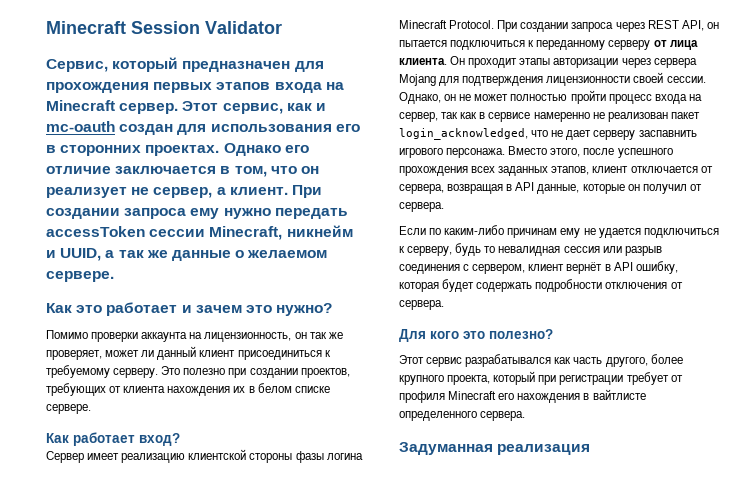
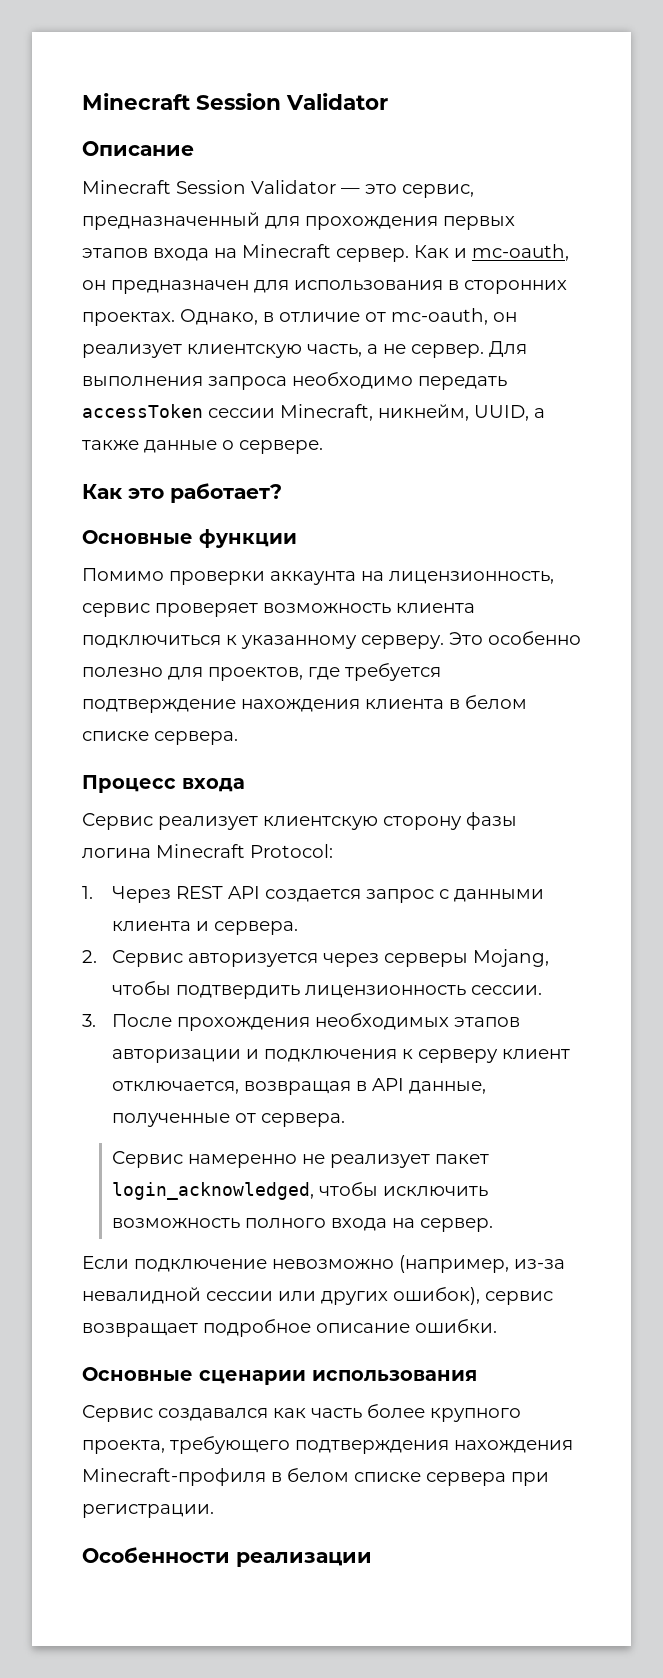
[46,57,291,72] Сервис, который предназначен -> [82,141,194,156] [82,180,474,198] [82,212,260,230] Описание // Minecraft Session Validator — это сервис, предназначенный
[182,101,326,114] [46,121,174,135] Этот сервис, как и mc-oauth создан -> [414,244,569,261] [82,280,249,294] Как и mc-oauth, он предназначен
[335,124,360,132] его -> (443, 285) none
[223,143,309,156] [46,166,319,177] [46,185,322,198] [46,208,348,219] [46,225,353,240] [46,248,168,261] Однако его отличие заключается в том, что он реализует не сервер, а клиент. При создании запроса ему нужно передать accessToken сессии Minecraft, никнейм и UUID, а так же -> [180,308,517,325] [82,341,527,358] [82,372,507,390] [82,404,545,421] [82,440,139,450] Однако, в отличие от mc-oauth, он реализует клиентскую часть, а не сервер. Для выполнения запроса необходимо передать accessToken сессии Minecraft, никнейм, UUID, а также
[247,250,328,258] желаемом -> (234, 445) none
[106,302,333,316] работает и зачем это нужно? -> [170,483,282,503] [82,529,297,548] работает? // Основные функции
[294,332,343,339] [46,346,331,360] [46,365,350,378] [46,383,330,396] [46,404,91,414] [46,432,180,446] [46,449,363,463] [399,20,719,32] [399,40,698,50] [399,56,697,68] [399,72,706,86] [399,90,702,104] [399,112,700,122] [399,128,697,140] [399,146,673,158] [399,166,713,176] [399,184,444,194] он так же проверяет, может ли данный клиент присоединиться к требуемому серверу. Это полезно при создании проектов, требующих от клиента нахождения их в белом списке сервере. // Как работает вход? // Сервер имеет реализацию клиентской стороны фазы логина Minecraft Protocol. При создании запроса через REST API, он пытается подключиться к переданному серверу от лица клиента. Он проходит этапы авторизации через сервера Mojang для подтверждения лицензионности своей сессии. Однако, он не может полностью пройти процесс входа на сервер, так как в сервисе намеренно не реализован пакет login_acknowledged, что не дает серверу заспавнить игрового персонажа. Вместо этого, после успешного прохождения всех заданных этапов, клиент отключается от сервера, -> [82,603,475,617] [82,631,581,649] [82,663,441,681] [82,695,527,713] [82,731,238,745] [82,775,245,793] [82,812,517,830] [82,844,333,858] [82,886,544,903] [111,921,298,935] [82,949,549,967] [111,981,542,999] [82,1013,520,1031] [111,1049,570,1063] [111,1081,239,1094] сервис проверяет возможность клиента подключиться к указанному серверу. Это особенно полезно для проектов, где требуется подтверждение нахождения клиента в белом списке сервера. // Процесс входа // Сервис реализует клиентскую сторону фазы логина Minecraft Protocol: // 1. Через REST API создается запрос с данными клиента и сервера. // 2. Сервис авторизуется через серверы Mojang, чтобы подтвердить лицензионность сессии. // 3. После прохождения необходимых этапов авторизации и подключения к серверу клиент отключается,
[582,184,702,194] [399,202,444,212] [399,225,719,238] [399,243,662,256] [399,261,678,274] [399,279,683,292] [399,300,444,310] [399,329,553,342] [399,354,552,367] которые он получил от сервера. // Если по каким-либо причинам ему не удается подключиться к серверу, будь то невалидная сессия или разрыв соединения с сервером, клиент вернёт в API ошибку, которая будет содержать подробности отключения от сервера. // Для кого это полезно? // Этот сервис разрабатывался -> [111,1113,345,1127] [111,1151,489,1168] [111,1182,488,1200] [111,1218,493,1232] [82,1255,565,1273] [82,1287,553,1305] [82,1319,497,1337] [82,1367,477,1385] [82,1405,268,1422] полученные от сервера. // Сервис намеренно не реализует пакет login_acknowledged, чтобы исключить возможность полного входа на сервер. // Если подключение невозможно (например, из-за невалидной сессии или других ошибок), сервис возвращает подробное описание ошибки. // Основные сценарии использования // Сервис создавался
[605,357,648,367] другого, -> (362, 1413) none
[493,371,683,385] [399,389,646,403] [399,411,526,421] [399,442,591,455] который при регистрации требует от профиля Minecraft его нахождения в вайтлисте определенного сервера. // Задуманная реализация -> [170,1436,573,1454] [82,1468,549,1486] [82,1504,214,1518] [82,1547,372,1567] требующего подтверждения нахождения Minecraft-профиля в белом списке сервера при регистрации. // Особенности реализации

